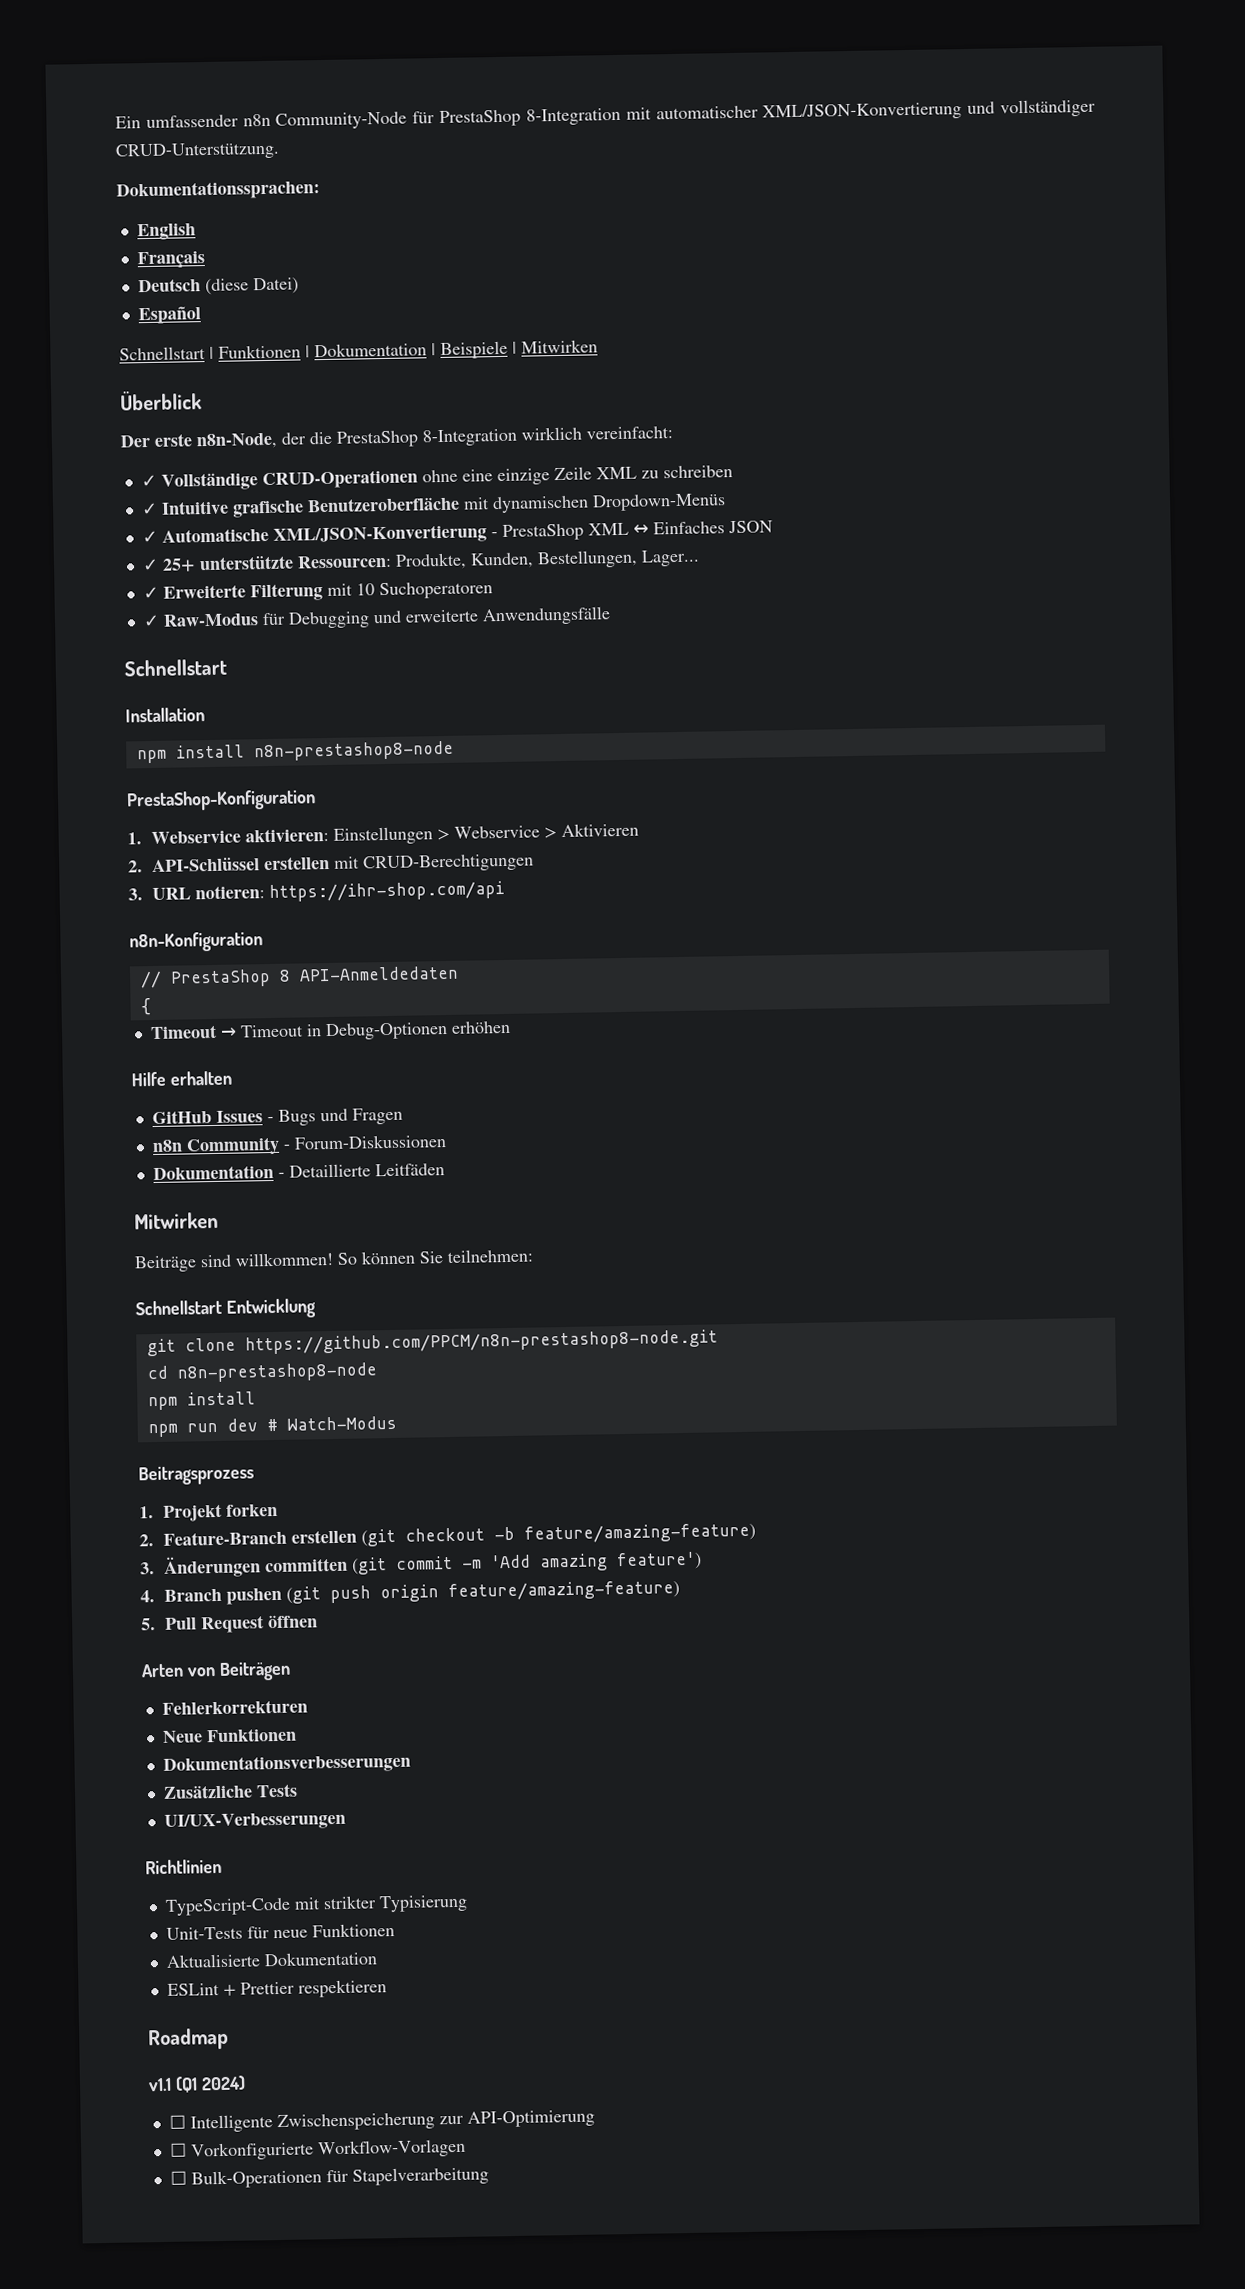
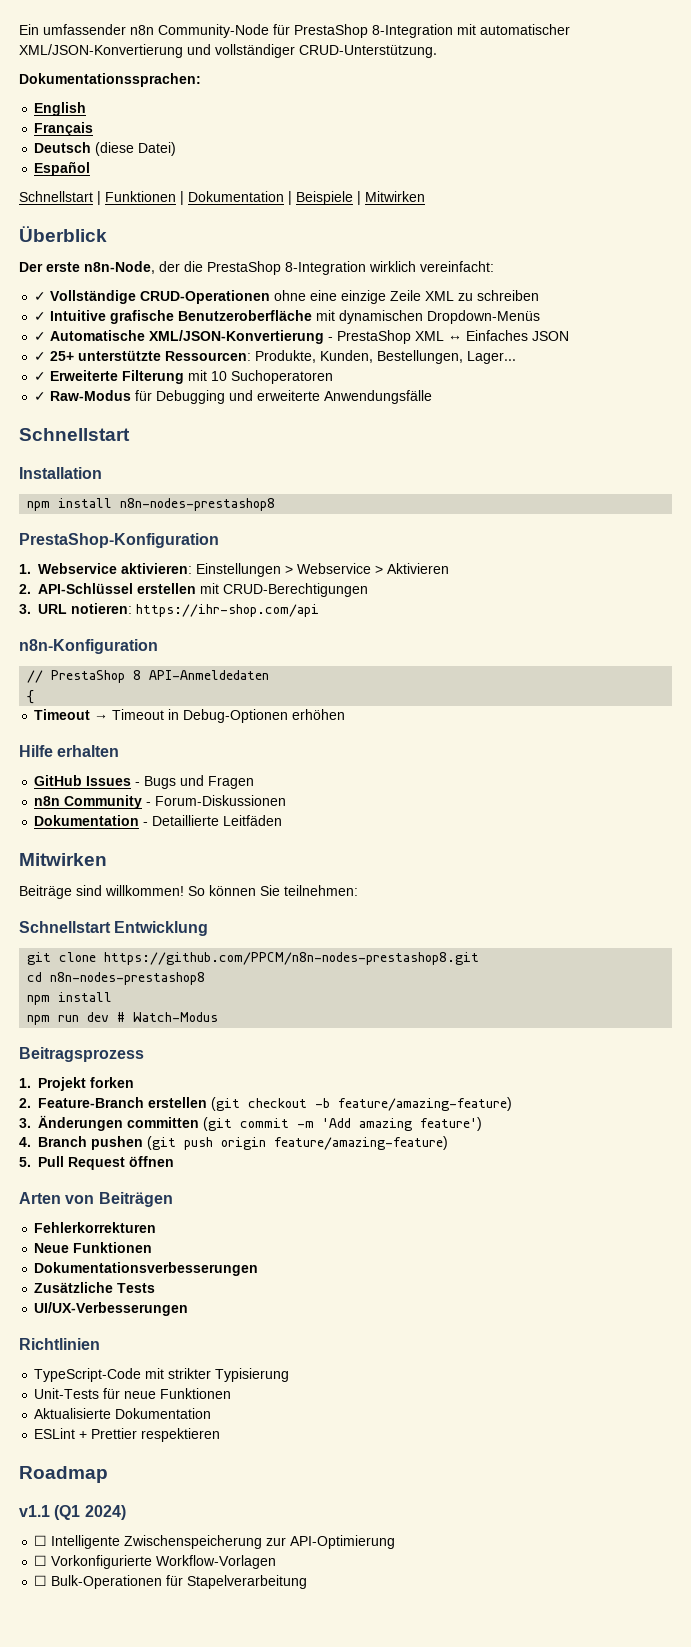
[253,740,454,762] n8n-prestashop8-node -> [120,498,276,511] n8n-nodes-prestashop8
[244,1329,718,1355] https://github.com/PPCM/n8n-prestashop8-node.git -> [104,952,480,965] https://github.com/PPCM/n8n-nodes-prestashop8.git
[176,1362,377,1383] n8n-prestashop8-node -> [50,972,206,985] n8n-nodes-prestashop8

